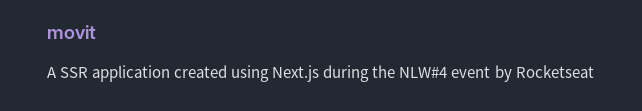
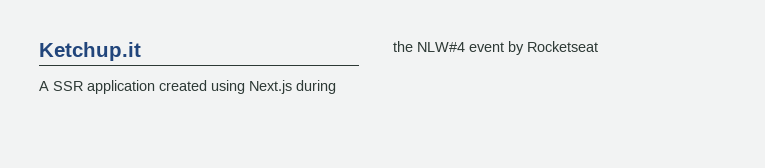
[47,25,96,39] movit -> [39,42,141,61] Ketchup.it

